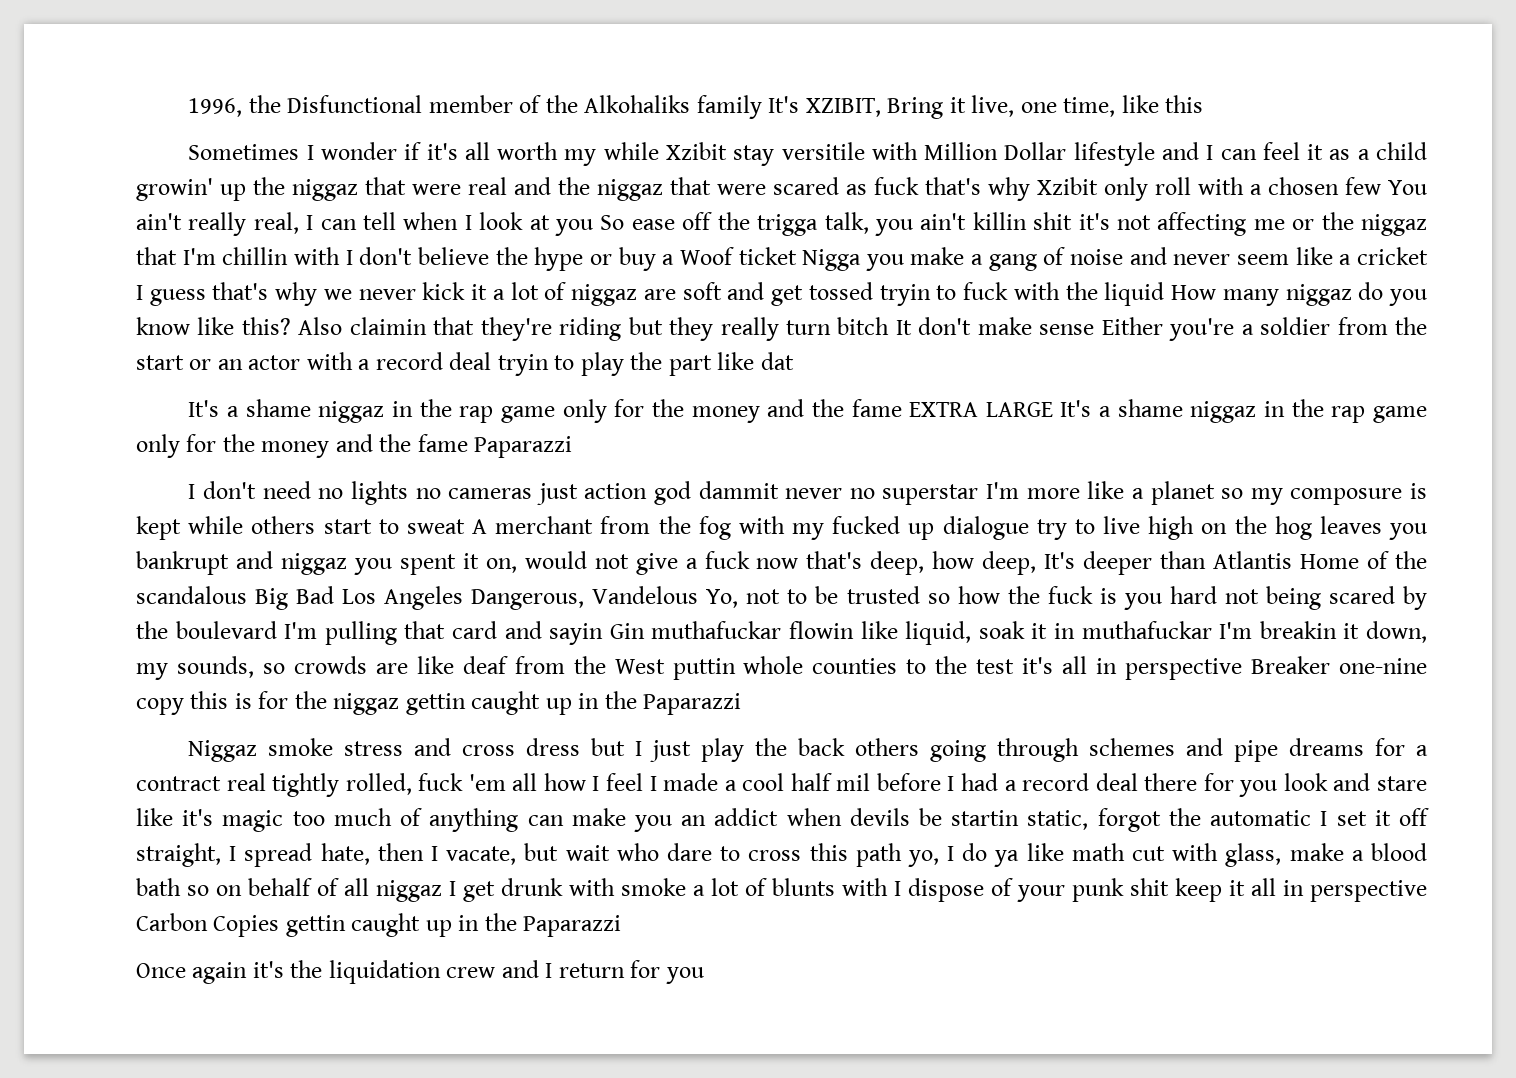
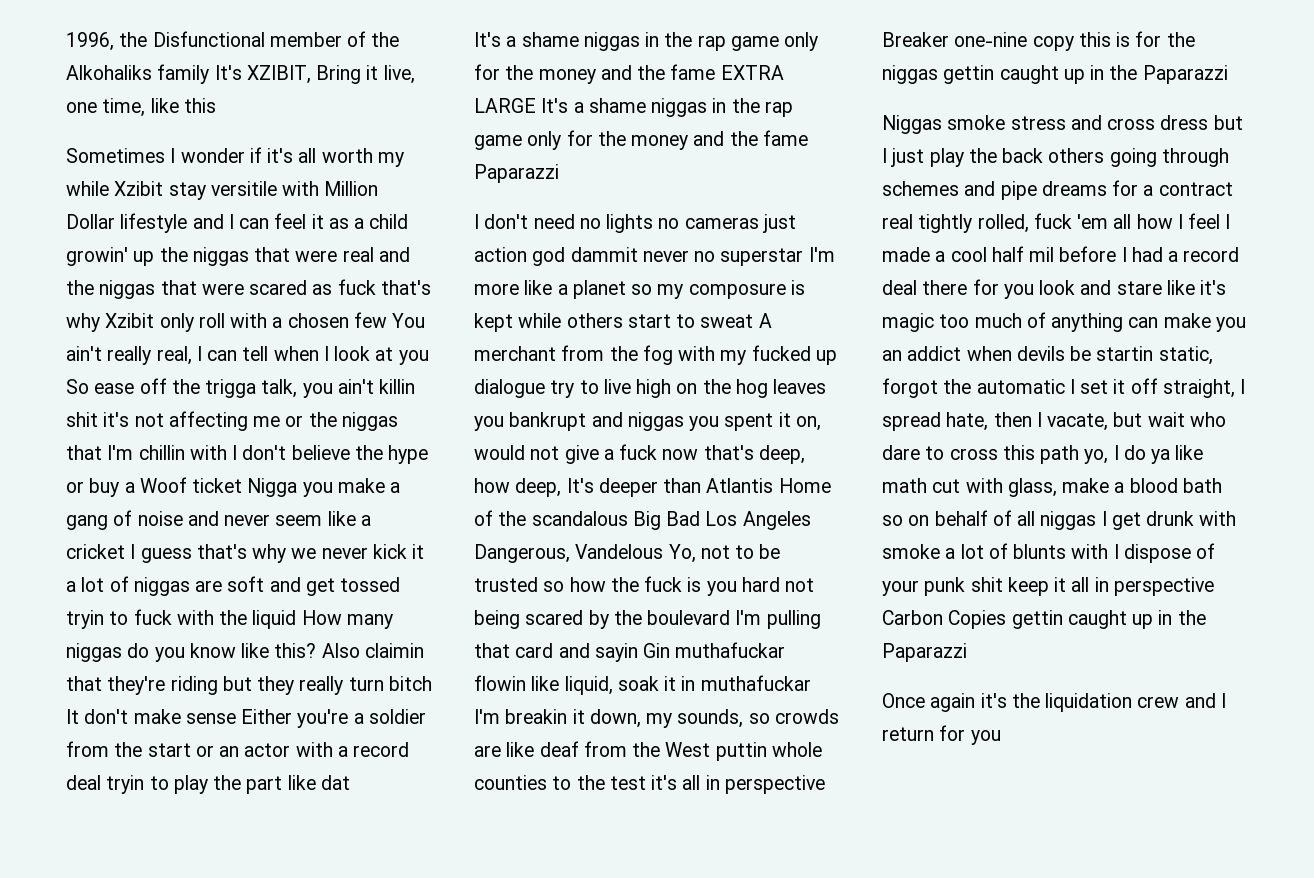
[292,179,358,201] niggaz -> [192,247,249,266] niggas
[597,179,663,201] niggaz -> [99,280,156,299] niggas
[1360,214,1427,236] niggaz -> [341,412,398,431] niggas
[571,284,638,306] niggaz -> [133,577,190,596] niggas
[1285,284,1352,306] niggaz -> [66,643,122,662] niggas
[318,401,385,423] niggaz -> [583,32,640,51] niggas
[1190,401,1257,423] niggaz -> [651,98,708,117] niggas
[280,553,347,575] niggaz -> [627,412,684,431] niggas
[333,691,742,715] [188,740,258,762] niggaz gettin caught up in the Paparazzi // Niggaz -> [882,65,1228,84] [882,115,942,134] niggas gettin caught up in the Paparazzi // Niggas
[376,880,442,902] niggaz -> [1040,511,1097,530] niggas

